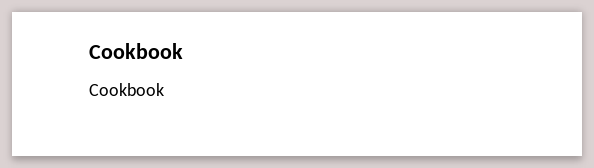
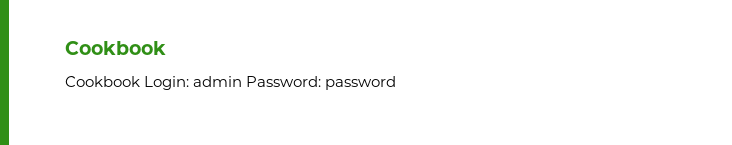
(164, 89) none -> [144,76,397,90] Login: admin Password: password

